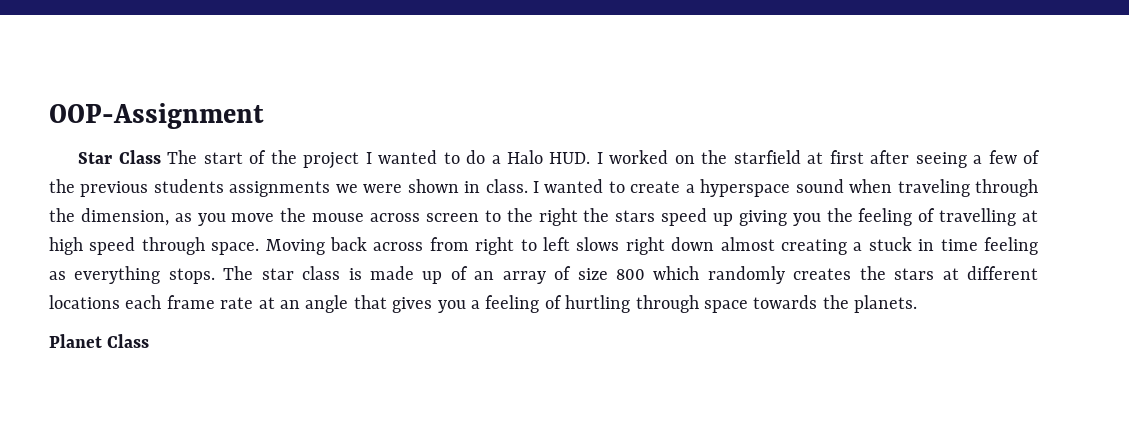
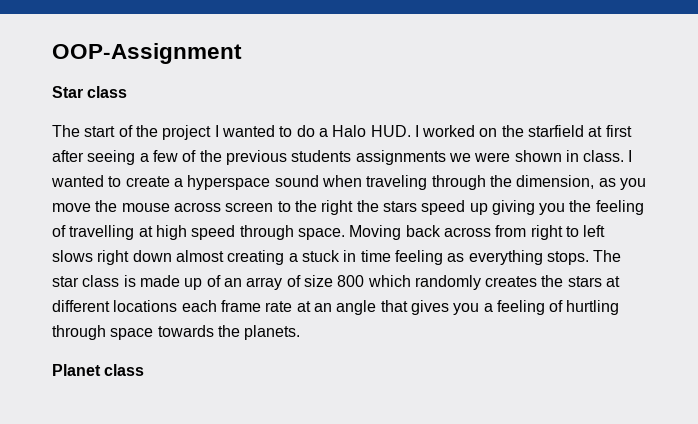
[118,150,161,164] Class -> [87,86,128,98] class //
[107,334,150,348] Class -> [104,364,145,376] class

